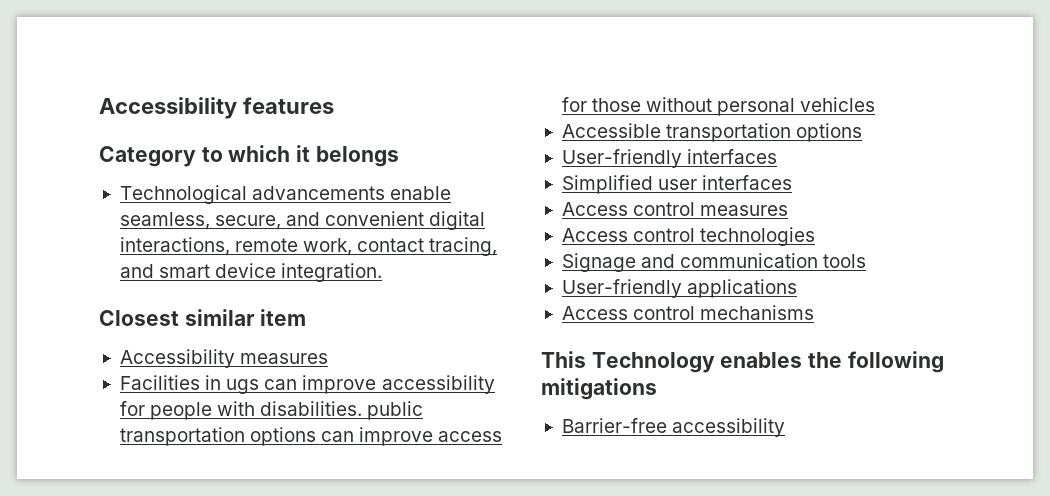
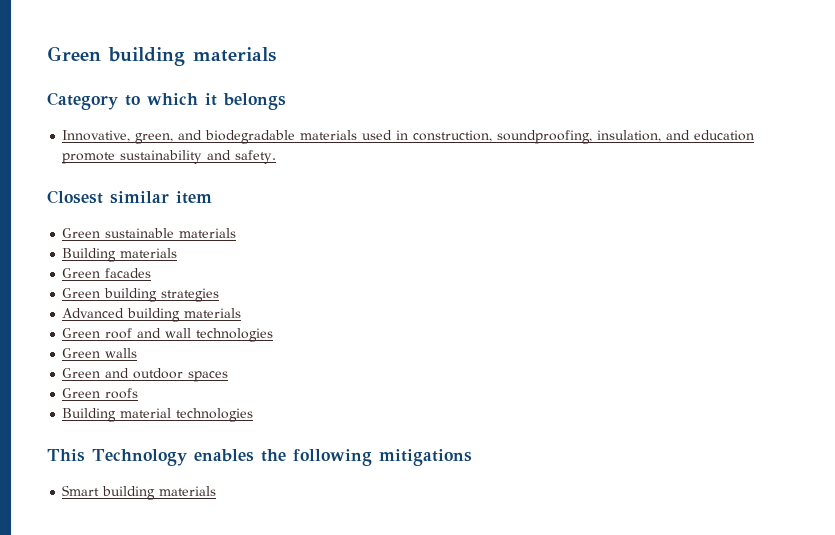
[99,97,334,119] Accessibility features -> [47,46,276,66] Green building materials
[119,185,452,204] [119,211,486,230] [119,237,498,256] [119,263,383,282] [99,309,307,326] [119,349,329,368] [119,375,495,394] [119,401,424,420] [119,427,503,446] [561,97,876,116] [561,123,863,142] [561,149,778,168] [561,175,793,194] [561,202,789,216] [561,227,816,246] [561,253,867,272] [561,279,798,298] [561,305,815,320] Technological advancements enable seamless, secure, and convenient digital interactions, remote work, contact tracing, and smart device integration. // Closest similar item // Accessibility measures // Facilities in ugs can improve accessibility for people with disabilities. public transportation options can improve access for those without personal vehicles // Accessible transportation options // User-friendly interfaces // Simplified user interfaces // Access control measures // Access control technologies // Signage and communication tools // User-friendly applications // Access control mechanisms -> [62,130,755,144] [62,150,277,164] [47,190,212,204] [62,228,237,238] [62,248,178,262] [62,268,152,278] [62,288,220,302] [62,308,242,322] [62,328,274,342] [62,348,138,358] [62,368,229,382] [62,388,139,399] [62,408,254,422] Innovative, green, and biodegradable materials used in construction, soundproofing, insulation, and education promote sustainability and safety. // Closest similar item // Green sustainable materials // Building materials // Green facades // Green building strategies // Advanced building materials // Green roof and wall technologies // Green walls // Green and outdoor spaces // Green roofs // Building material technologies
[561,418,786,437] Barrier-free accessibility -> [62,485,217,500] Smart building materials

